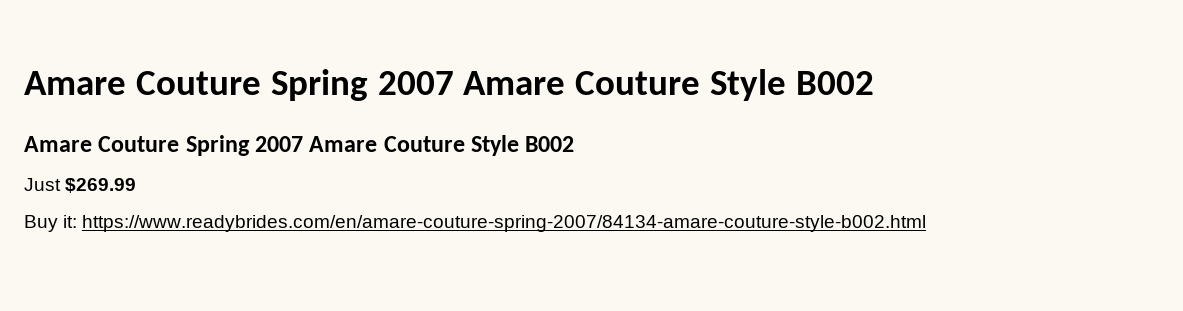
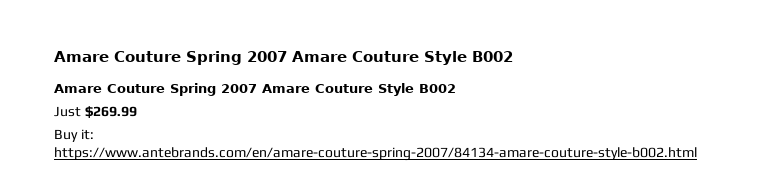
[82,215,927,232] https://www.readybrides.com/en/amare-couture-spring-2007/84134-amare-couture-style-b002.html -> [54,147,697,161] https://www.antebrands.com/en/amare-couture-spring-2007/84134-amare-couture-style-b002.html

